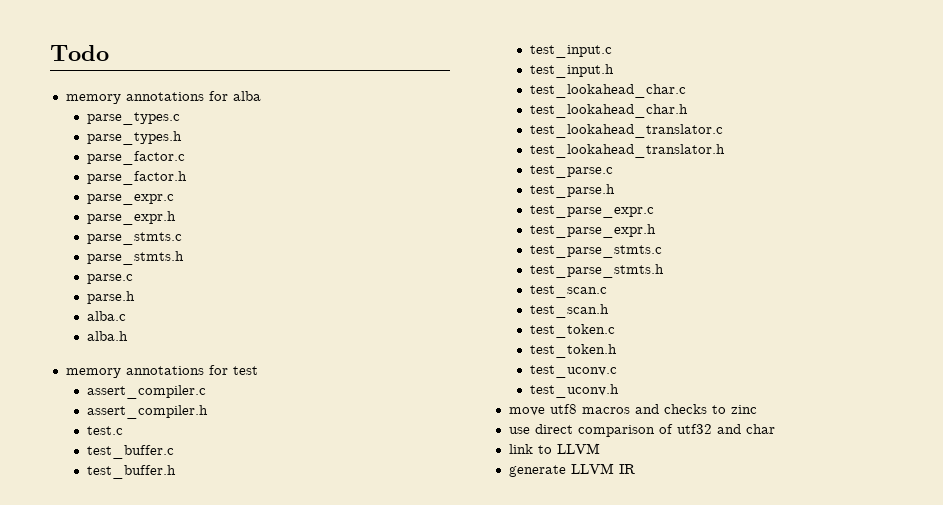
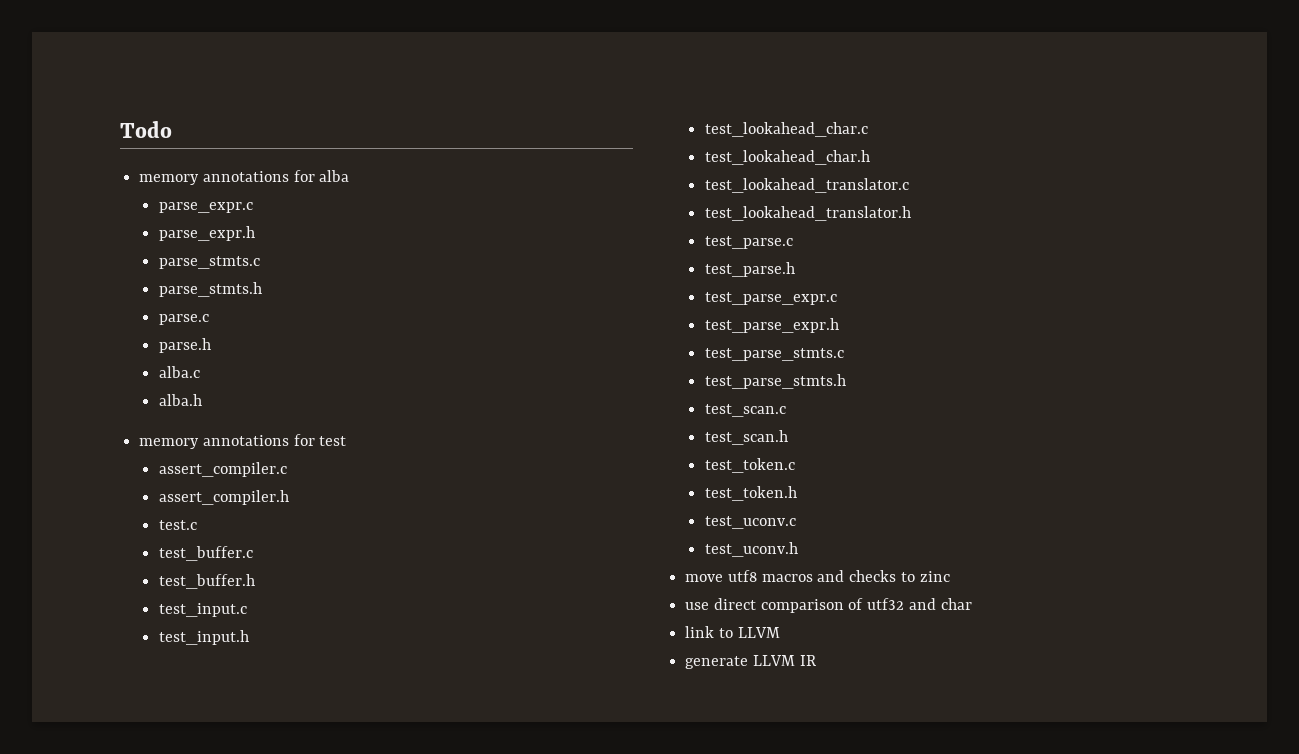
[87,112,181,125] [87,131,183,145] [87,151,186,165] [87,171,188,185] // parse_types.c // parse_types.h // parse_factor.c // parse_factor.h -> (350, 176) none

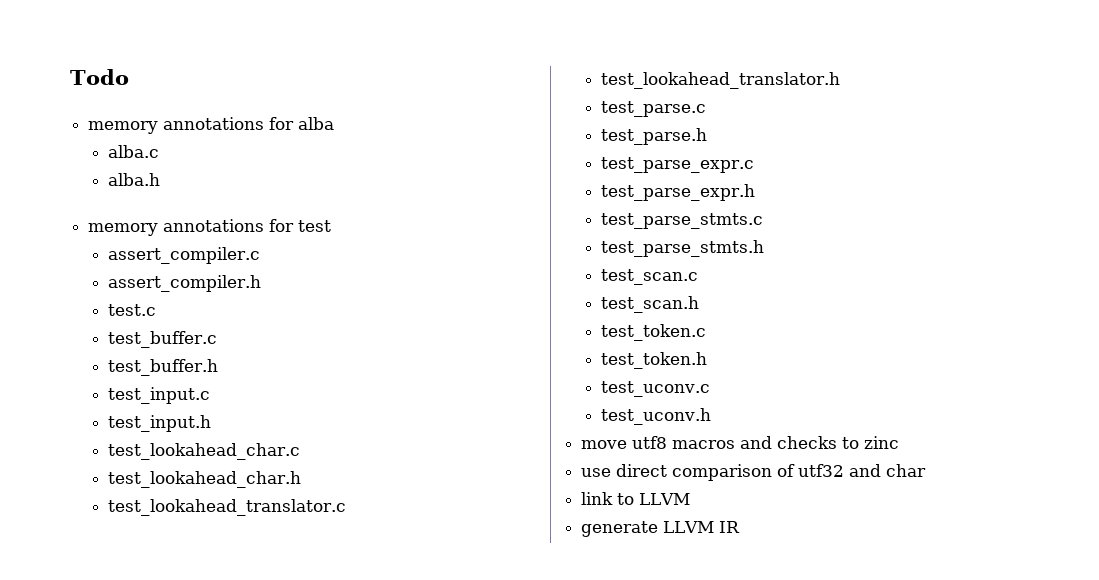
[158,202,253,213] [158,226,255,241] [158,256,260,269] [158,282,262,297] [158,314,209,325] [158,338,211,353] // parse_expr.c // parse_expr.h // parse_stmts.c // parse_stmts.h // parse.c // parse.h -> (335, 123) none

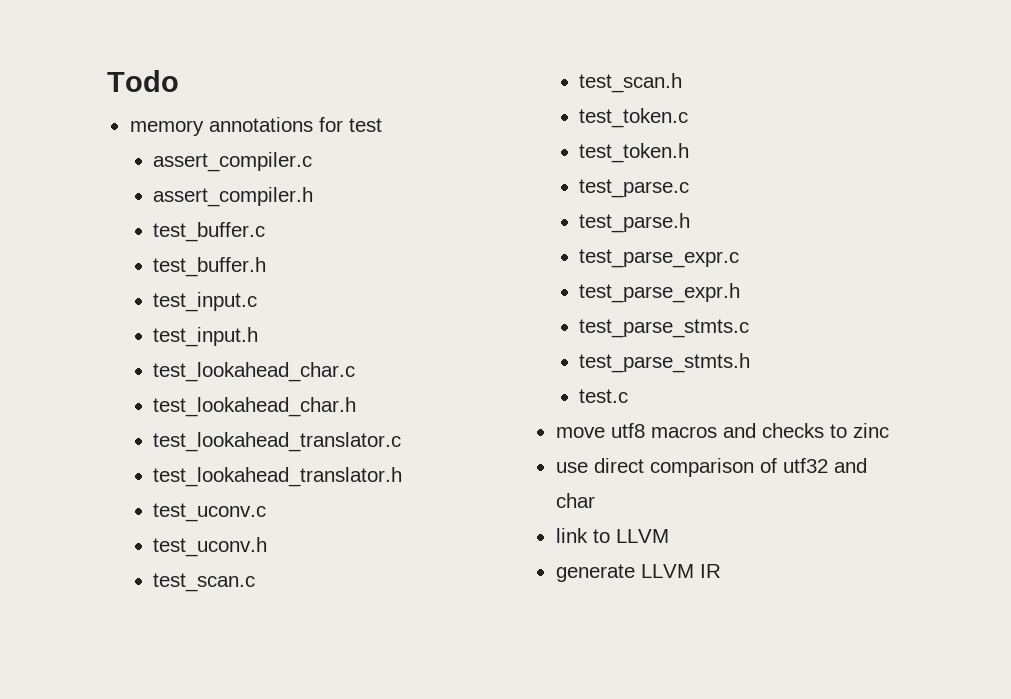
[88,117,335,134] [107,145,159,158] [107,173,160,186] // memory annotations for alba // alba.c // alba.h -> (179, 81) none
[107,304,156,316] // test.c -> (314, 197) none
(840, 80) none -> [153,503,267,522] [153,537,268,557] [153,573,256,592] [579,73,683,93] [579,108,689,128] [579,143,690,163] // test_uconv.c // test_uconv.h // test_scan.c // test_scan.h // test_token.c // test_token.h
[600,269,698,285] [600,296,699,313] [600,324,706,341] [600,352,707,369] [600,381,710,397] [600,408,711,425] test_scan.c // test_scan.h // test_token.c // test_token.h // test_uconv.c // test_uconv.h -> [579,389,629,403] test.c

